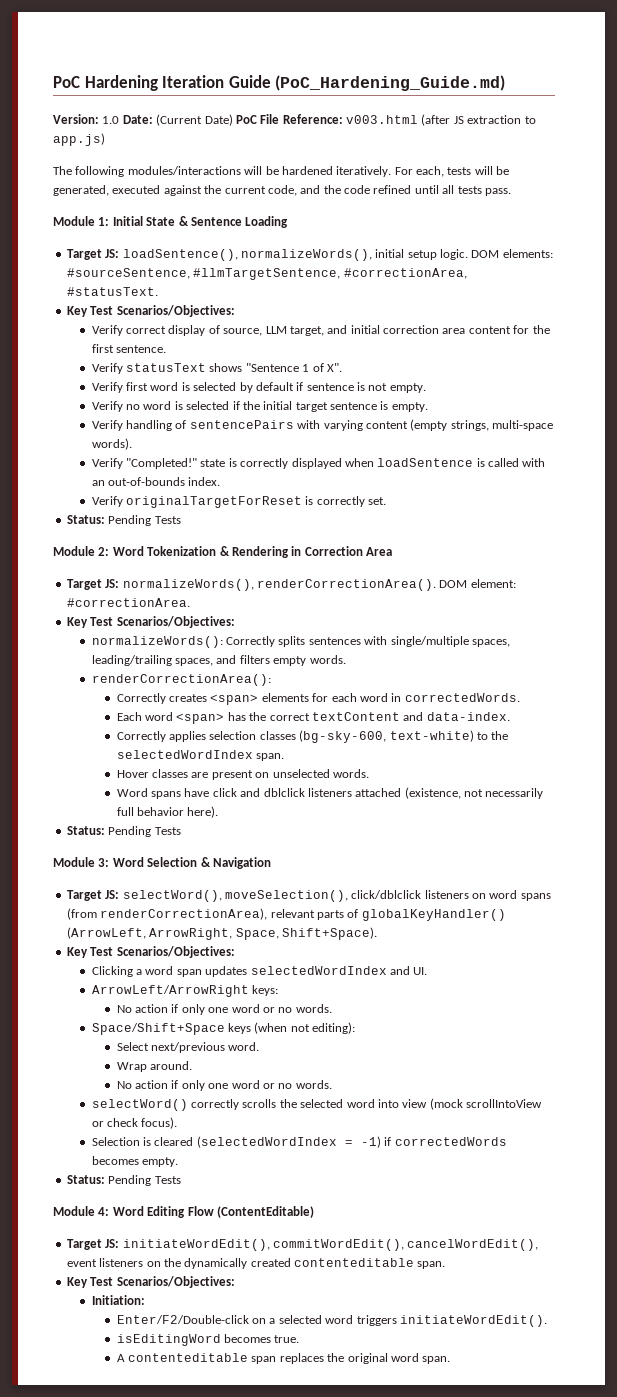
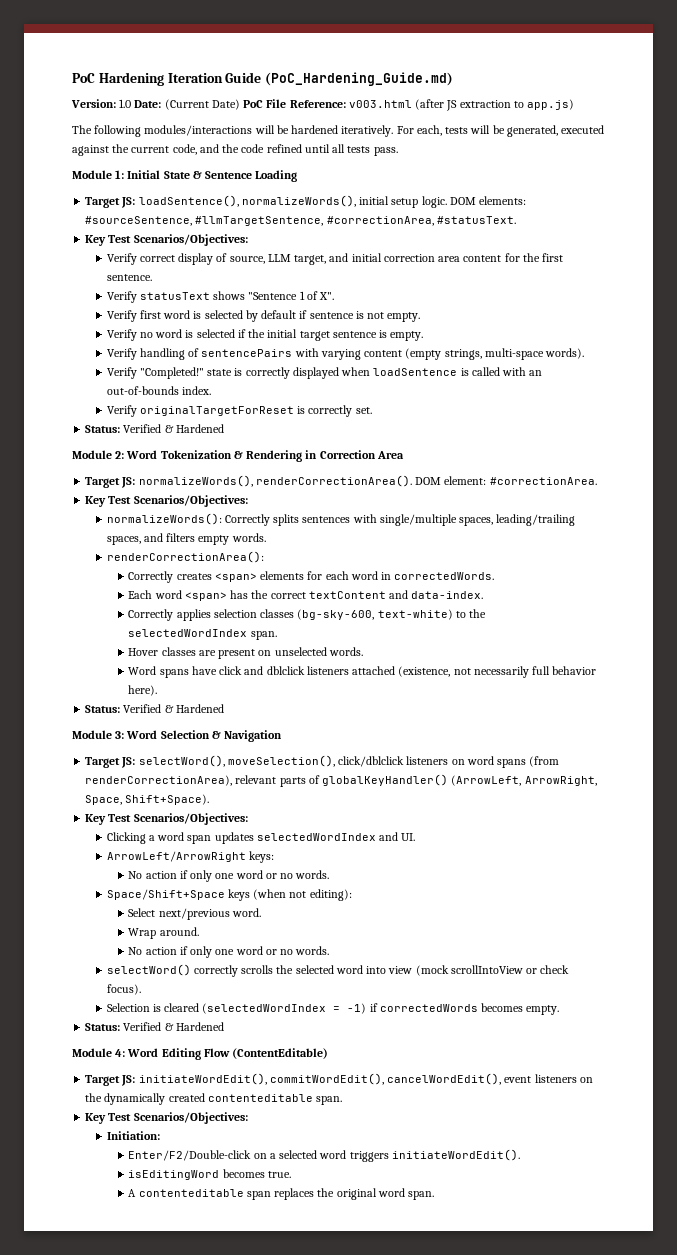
[108,515,181,526] Pending Tests -> [123,424,224,433] Verified & Hardened
[108,826,181,837] Pending Tests -> [123,704,224,713] Verified & Hardened
[108,1175,181,1186] Pending Tests -> [123,1022,224,1031] Verified & Hardened

